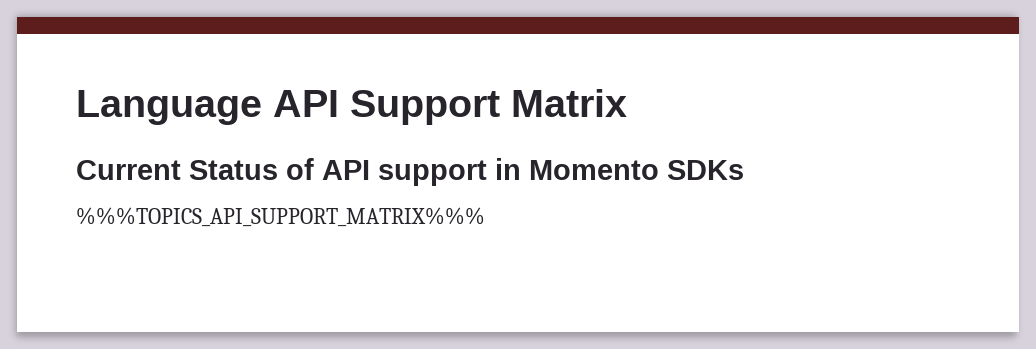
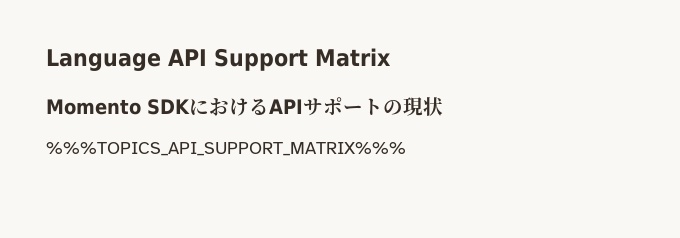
[76,158,744,186] Current Status of API support in Momento SDKs -> [46,97,443,116] Momento SDKにおけるAPIサポートの現状

